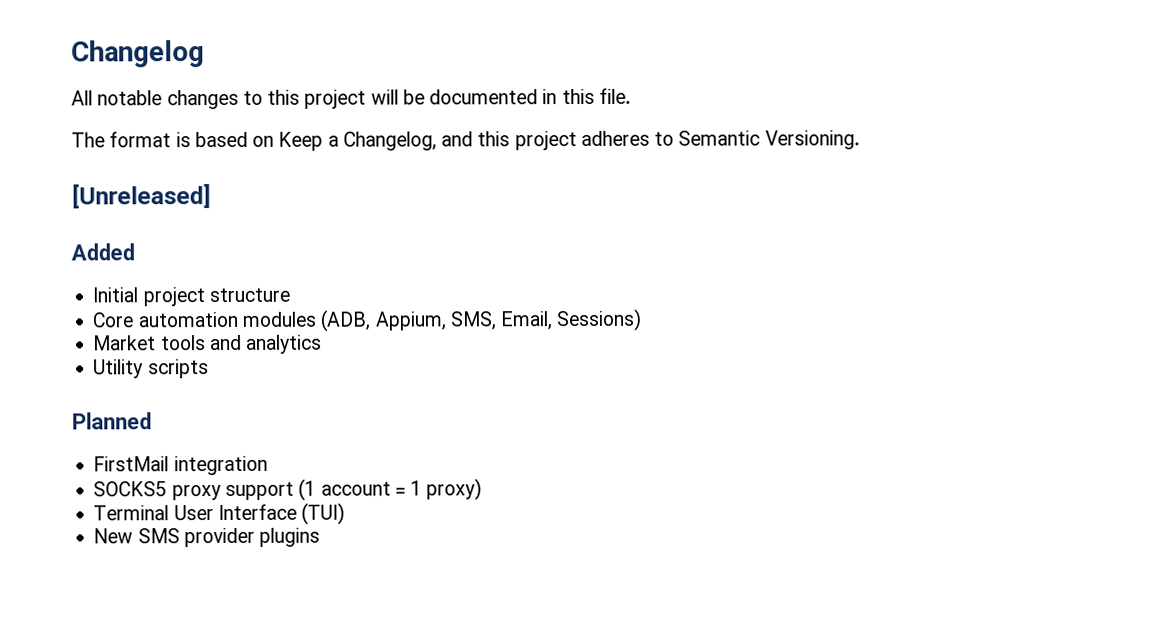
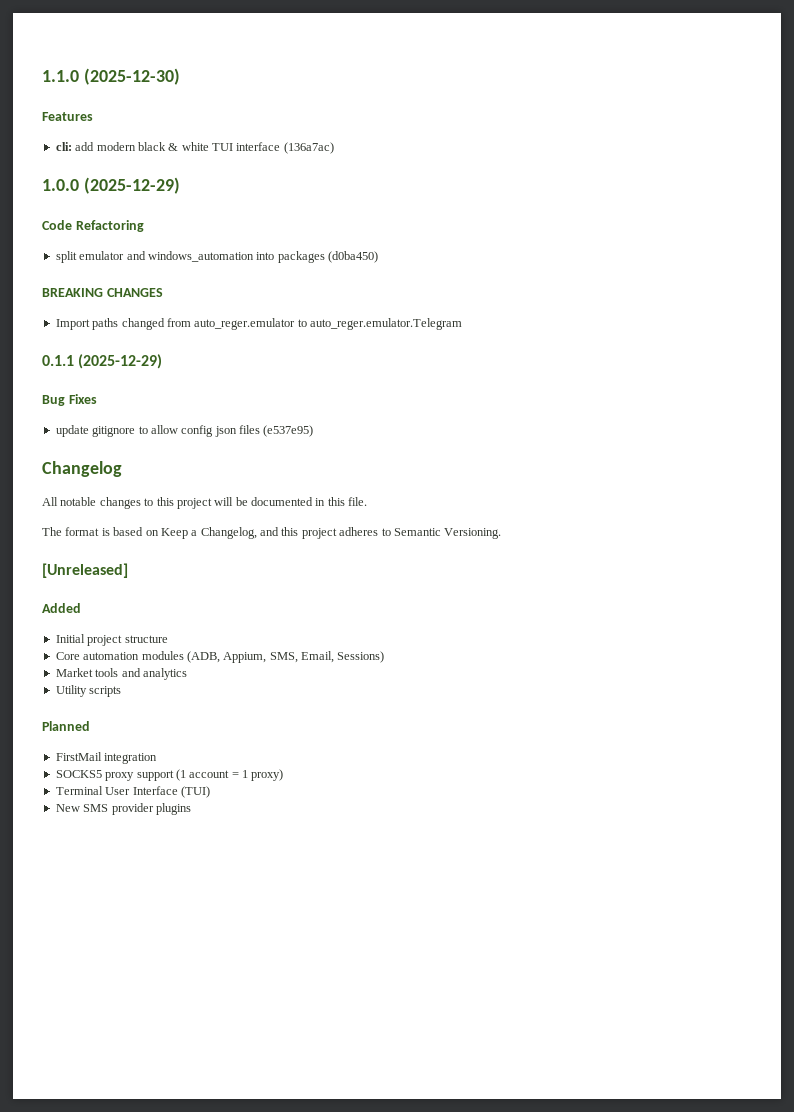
(71, 54) none -> [42,68,180,85] [42,112,93,121] [55,142,334,154] [42,177,180,194] [42,220,144,232] [55,251,378,263] [42,288,163,297] [55,318,462,330] [42,354,163,369] [42,394,97,406] [55,425,314,437] 1.1.0 (2025-12-30) // Features // cli: add modern black & white TUI interface (136a7ac) // 1.0.0 (2025-12-29) // Code Refactoring // split emulator and windows_automation into packages (d0ba450) // BREAKING CHANGES // Import paths changed from auto_reger.emulator to auto_reger.emulator.Telegram // 0.1.1 (2025-12-29) // Bug Fixes // update gitignore to allow config json files (e537e95) //

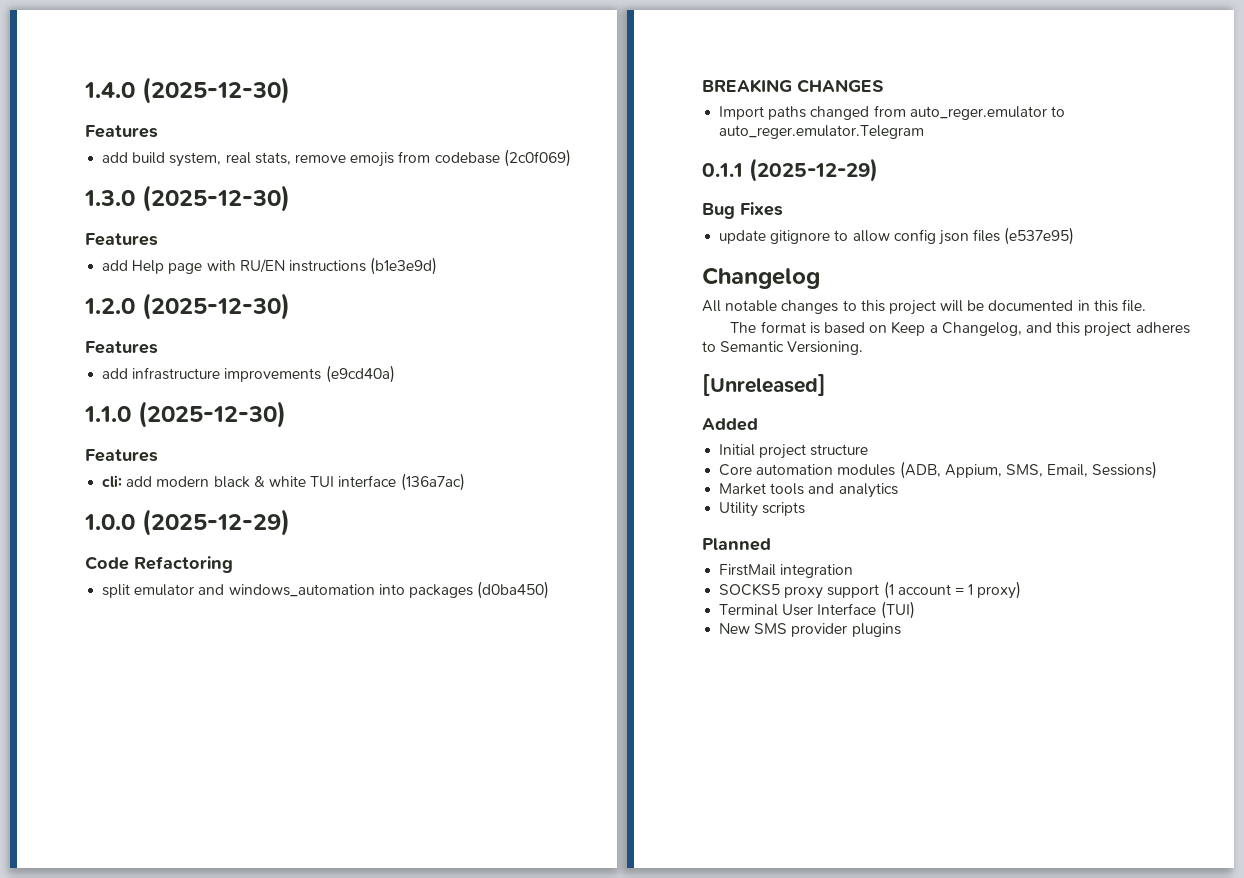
(42, 76) none -> [84,77,290,104] [85,125,158,138] [102,149,571,167] [84,185,290,212] [85,233,158,246] [102,257,438,275] [84,293,290,320] [85,341,158,354] [102,365,395,383] 1.4.0 (2025-12-30) // Features // add build system, real stats, remove emojis from codebase (2c0f069) // 1.3.0 (2025-12-30) // Features // add Help page with RU/EN instructions (b1e3e9d) // 1.2.0 (2025-12-30) // Features // add infrastructure improvements (e9cd40a) //

